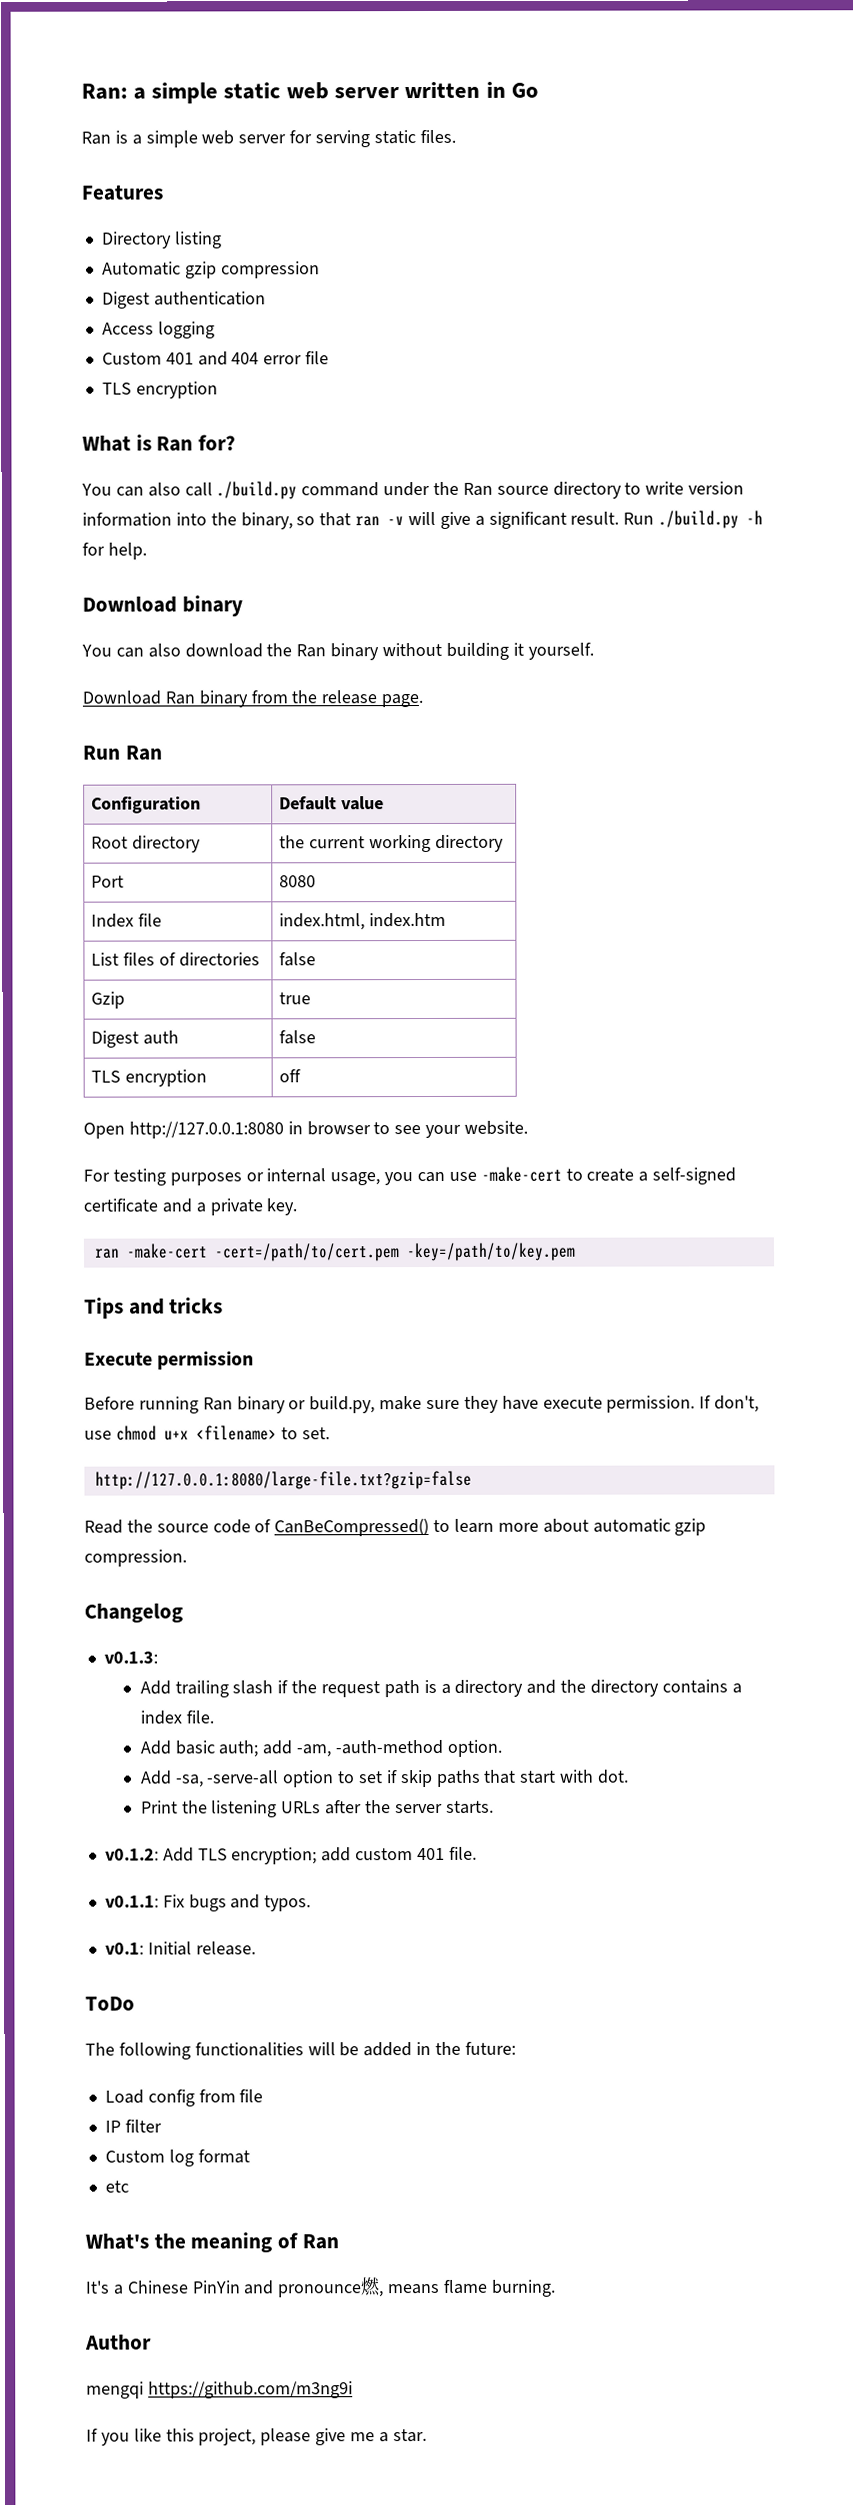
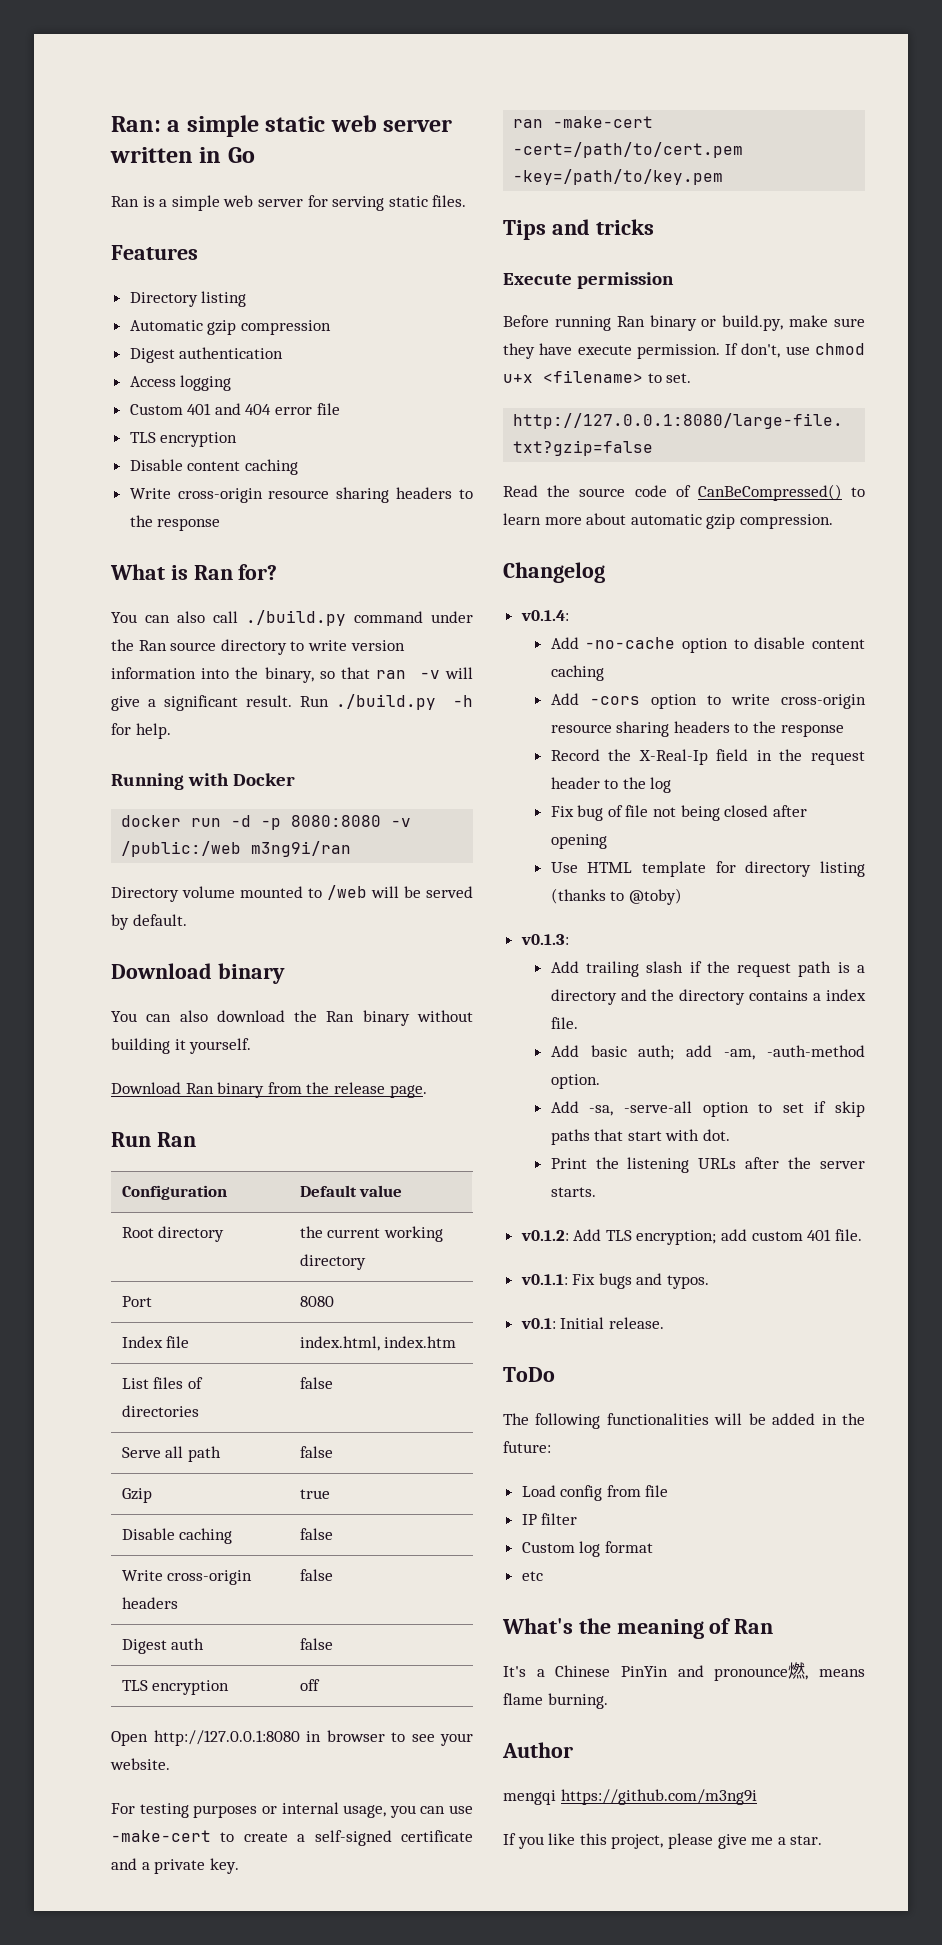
(218, 390) none -> [129,459,298,475] [129,487,474,503] [129,515,221,531] // Disable content caching // Write cross-origin resource sharing headers to the response
(147, 551) none -> [111,773,296,790] [121,815,412,830] [121,841,352,857] [111,885,473,902] [111,914,187,930] // Running with Docker // docker run -d -p 8080:8080 -v /public:/web m3ng9i/ran // Directory volume mounted to /web will be served by default.
[91,991,126,1009] [279,992,312,1005] Gzip | true -> [121,1446,221,1462] [299,1446,333,1458] [121,1488,152,1503] [299,1489,330,1499] [121,1528,233,1544] [299,1528,333,1540] [121,1570,253,1585] [121,1597,178,1609] [299,1569,333,1581] Serve all path | false // Gzip | true // Disable caching | false // Write cross-origin headers | false
(183, 1613) none -> [520,610,569,621] [550,637,865,653] [550,665,604,681] [550,693,866,709] [550,721,844,737] [550,749,865,765] [550,777,672,793] [550,805,807,821] [550,834,607,849] [550,861,865,877] [550,888,682,905] // v0.1.4: // Add -no-cache option to disable content caching // Add -cors option to write cross-origin resource sharing headers to the response // Record the X-Real-Ip field in the request header to the log // Fix bug of file not being closed after opening // Use HTML template for directory listing (thanks to @toby)

